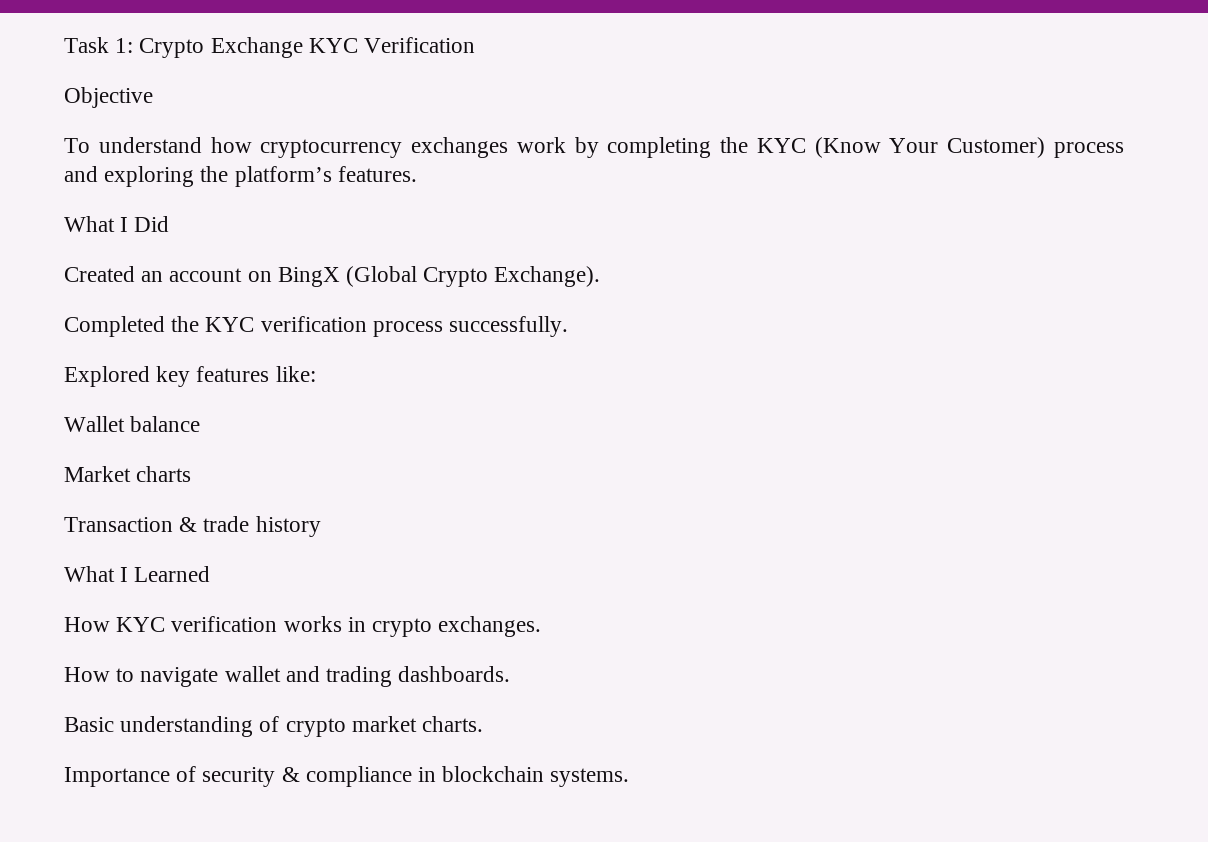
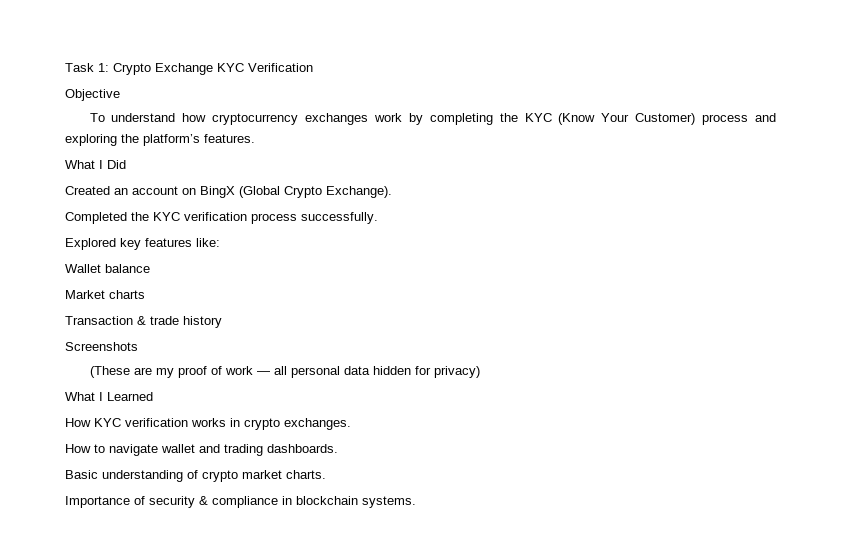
(321, 526) none -> [65,342,138,351] [89,366,480,378] // Screenshots // (These are my proof of work — all personal data hidden for privacy)

